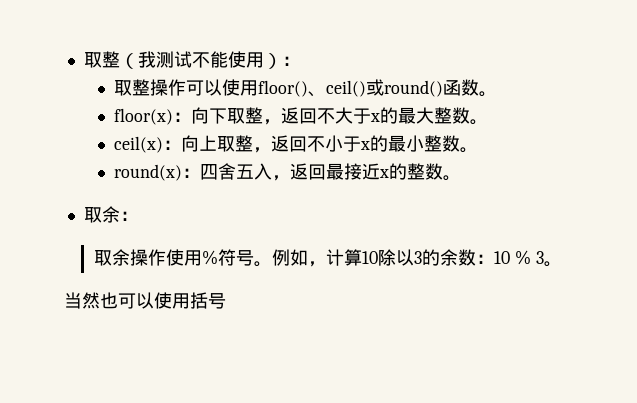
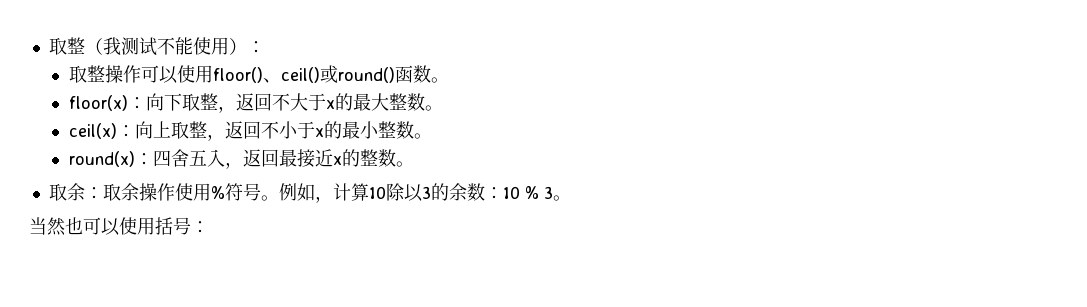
(138, 216) // -> (103, 193) none
(226, 301) none -> [191,221,209,233] ：

